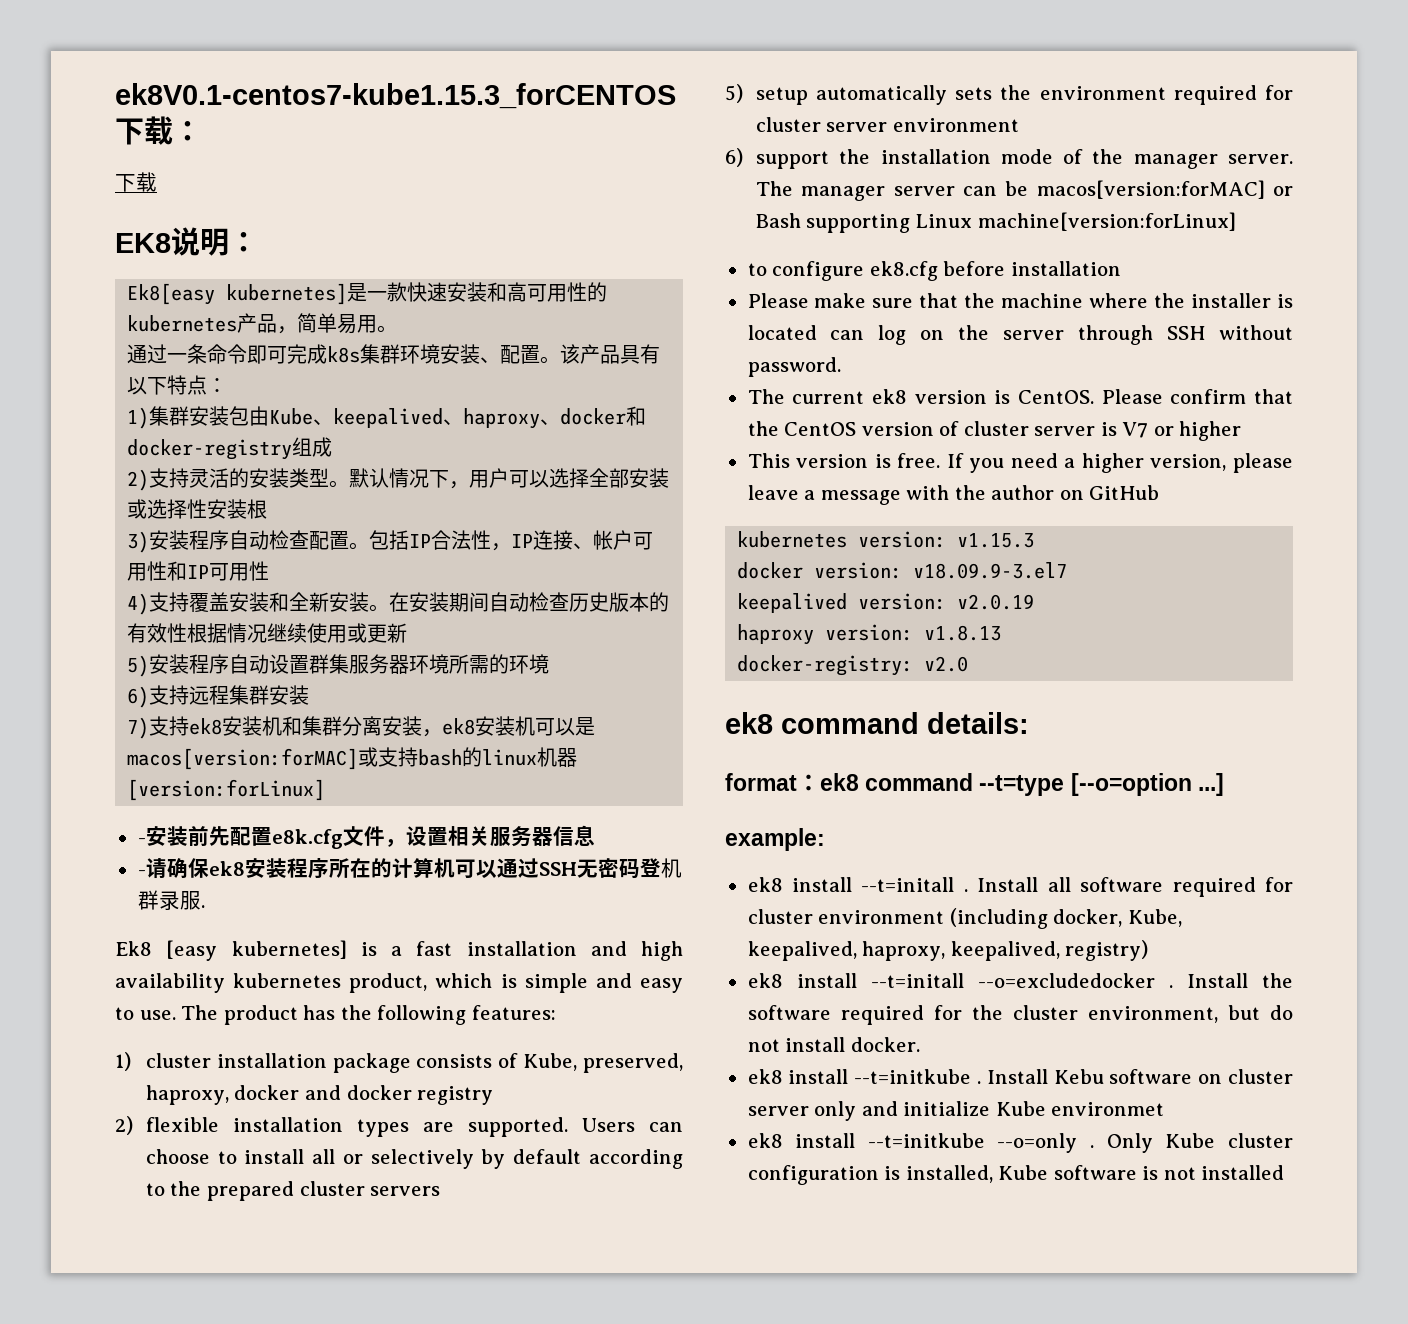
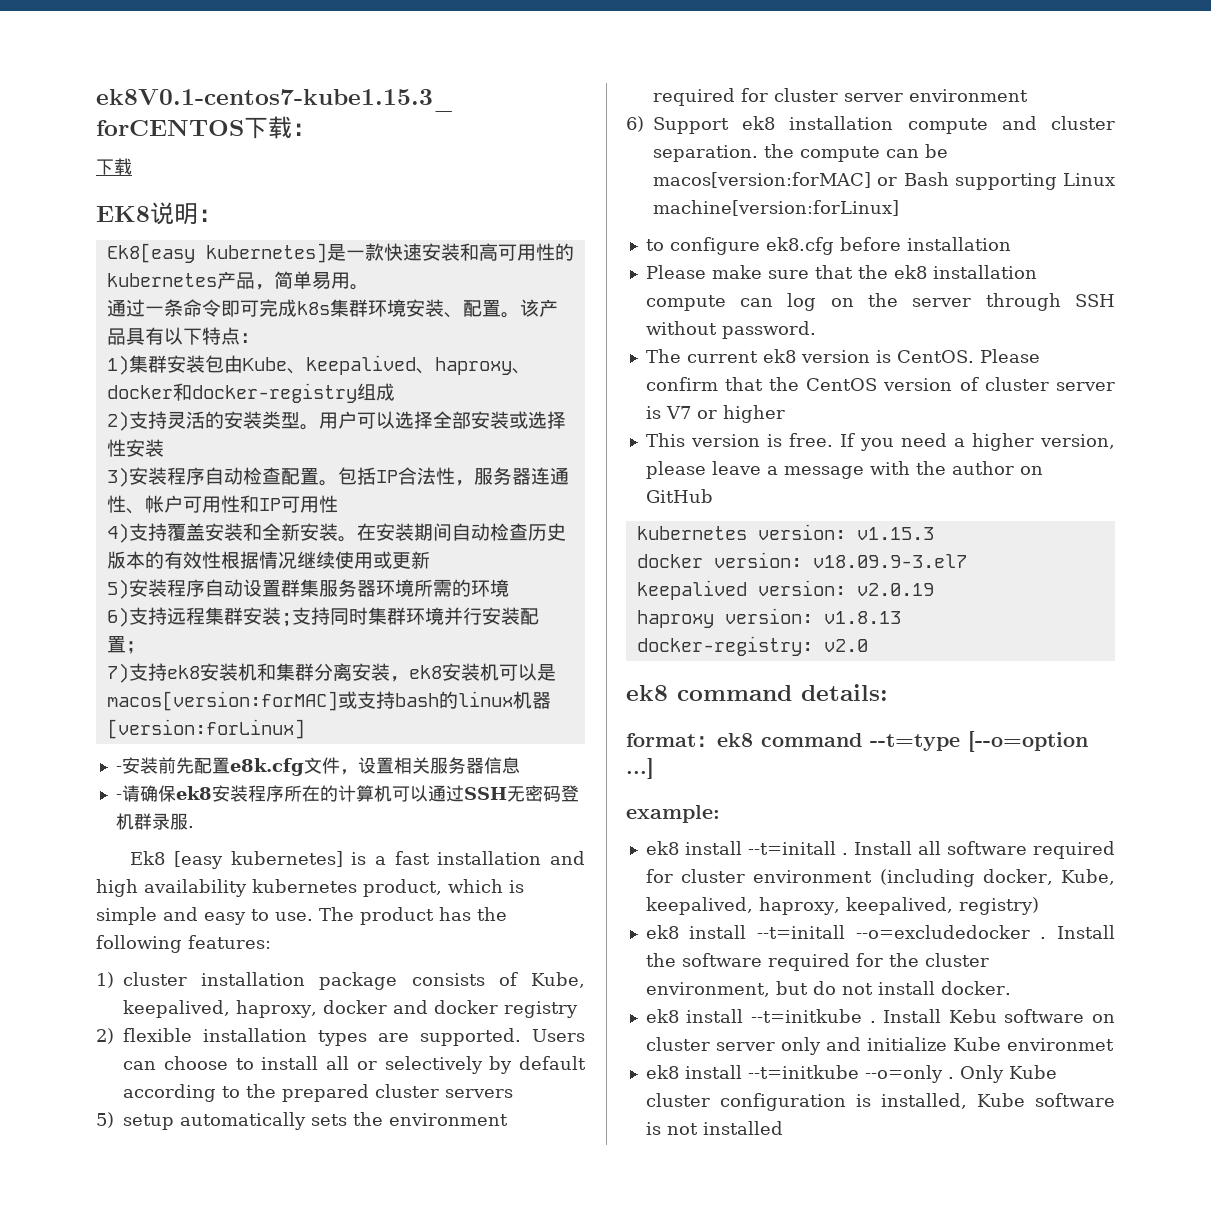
[349,468,470,489] 默认情况下， -> (319, 427) none
[247,499,268,519] 根 -> (164, 448) none
[511,530,574,550] IP连接 -> [473,467,569,485] [106,495,126,513] 服务器连通性
(310, 695) none -> [280,607,539,627] [106,636,145,654] ;支持同时集群环境并行安装配置；
[583,1053,683,1073] preserved, -> [123,1000,230,1018] keepalived,
[755,149,1294,169] [755,181,955,201] support the installation mode of the manager server. The manager server -> [653,116,1115,134] [653,144,880,162] Support ek8 installation compute and cluster separation. the compute
[1001,293,1293,308] [747,325,817,340] machine where the installer is located -> [893,265,1037,279] [645,295,726,311] ek8 installation compute

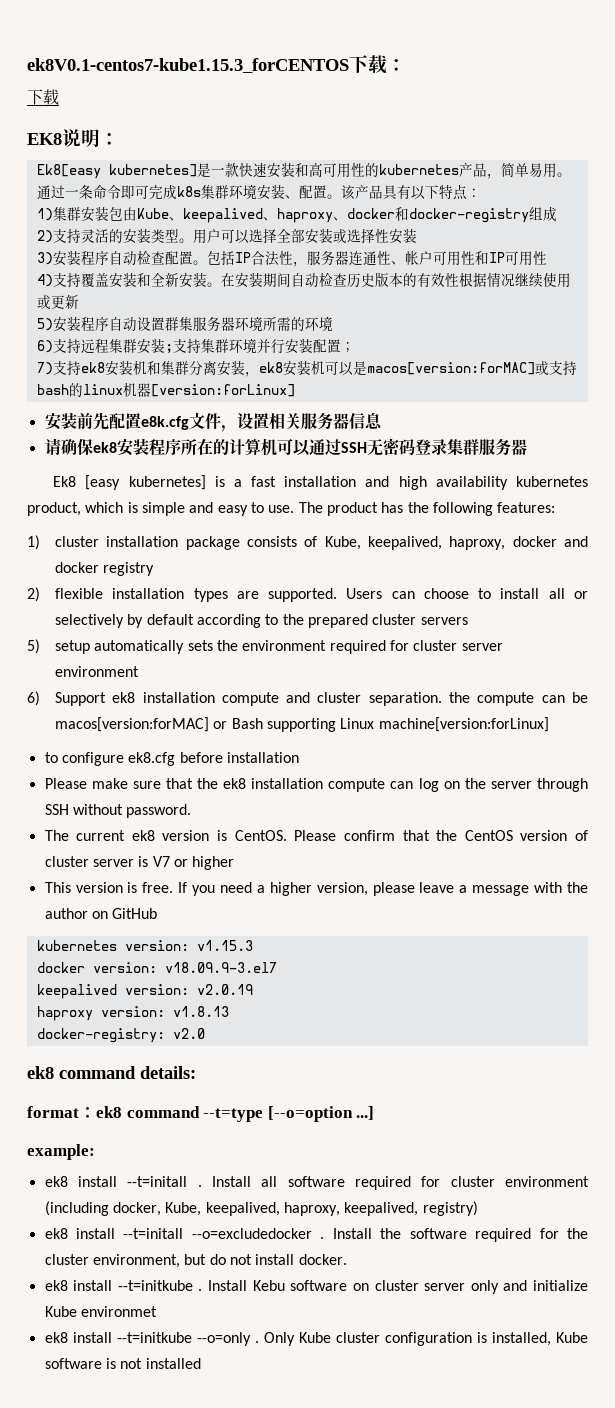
[329,607,368,625] 同时 -> (201, 345) none
[115,766,122,772] - -> (295, 390) none
[115,794,122,800] - -> (382, 420) none
[115,813,194,830] 机群录服. -> [430,438,527,456] 录集群服务器

